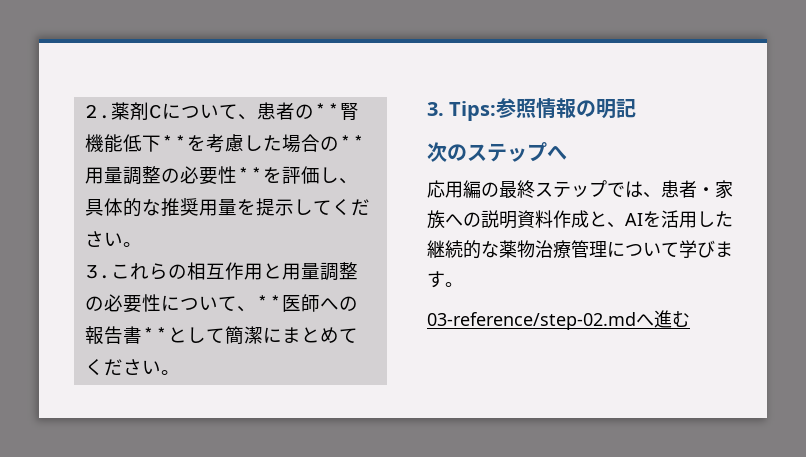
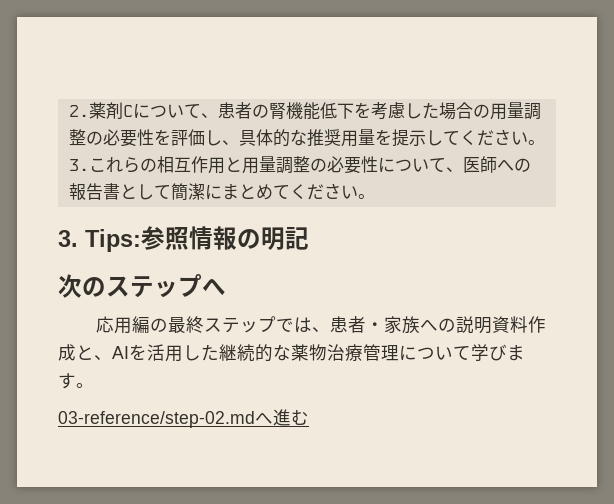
[313,103,340,118] ** -> (269, 111) none
[160,135,187,150] ** -> (354, 111) none
[338,135,365,150] [84,166,263,185] **用量調整の必要性** -> [489,102,541,120] [68,129,154,147] 用量調整の必要性
[255,295,282,310] ** -> (463, 169) none
[141,327,168,342] ** -> (120, 191) none

